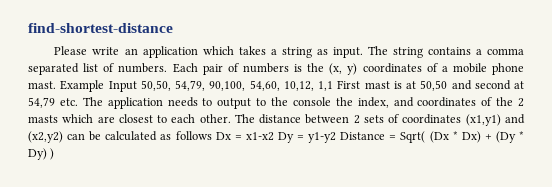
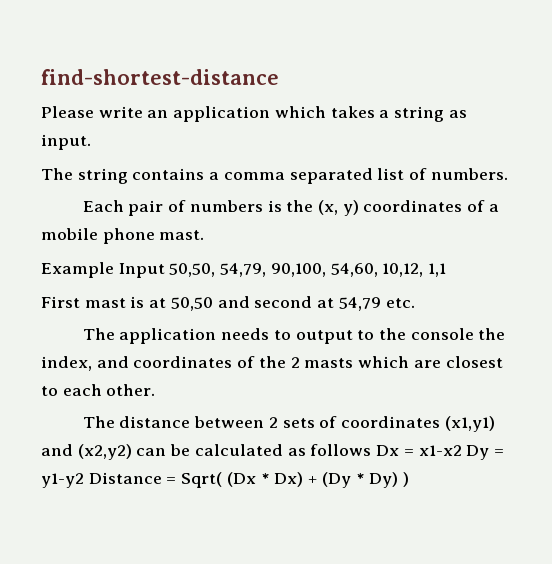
(363, 52) none -> (91, 142) //
(168, 68) none -> (508, 174) //
(56, 85) none -> (205, 235) //
(333, 86) none -> (447, 270) //
(78, 102) none -> (415, 303) //
(231, 118) none -> (156, 390) //

